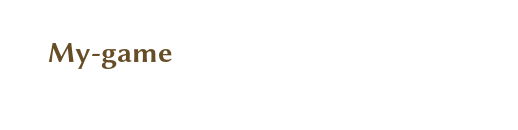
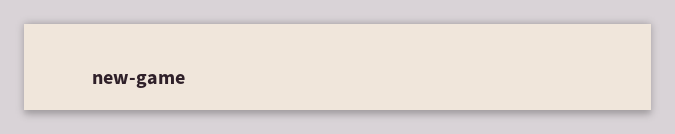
[48,43,173,69] My-game -> [92,74,185,88] new-game

